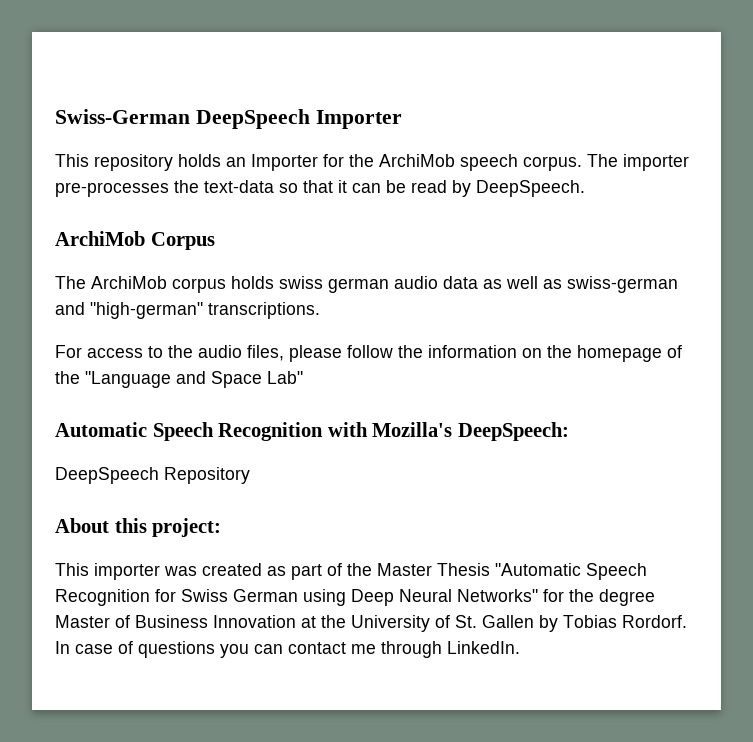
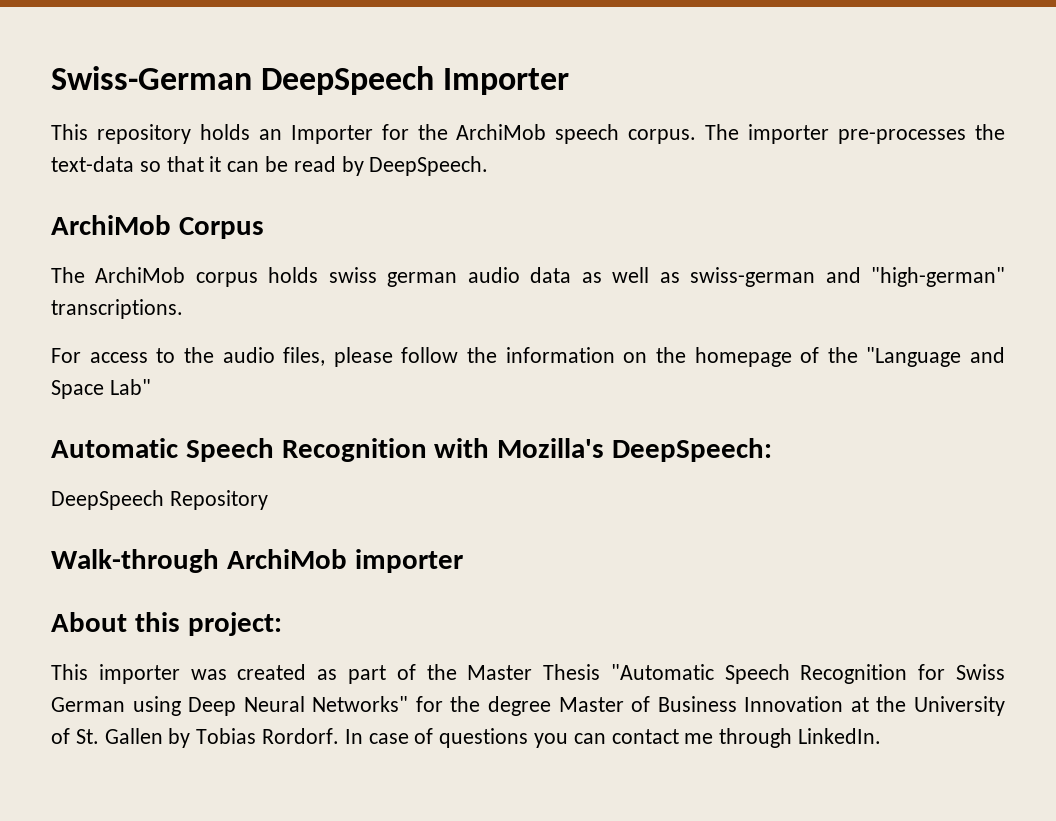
(250, 475) none -> [51,549,463,573] // Walk-through ArchiMob importer

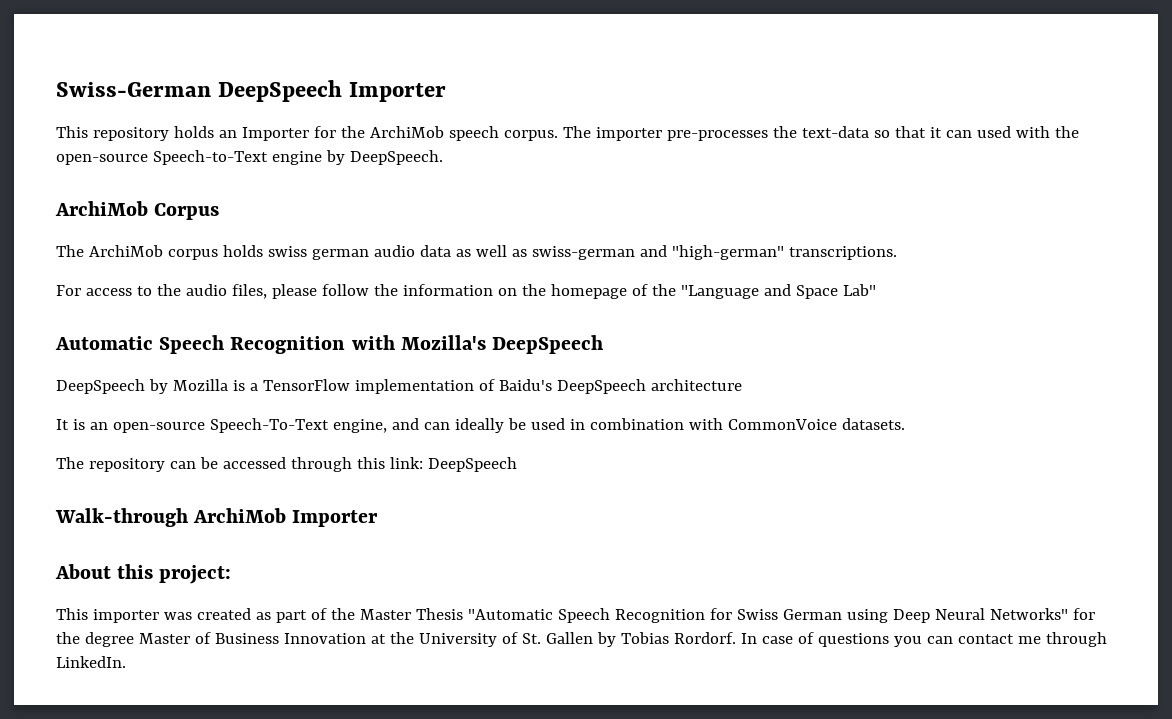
[265,156,336,172] be read -> [976,126,1079,138] [56,150,322,165] used with the open-source Speech-to-Text engine
[612,438,773,462] [51,490,268,510] DeepSpeech: // DeepSpeech Repository -> [492,335,604,354] [56,379,742,394] [56,418,905,433] [56,457,517,472] DeepSpeech // DeepSpeech by Mozilla is a TensorFlow implementation of Baidu's DeepSpeech architecture // It is an open-source Speech-To-Text engine, and can ideally be used in combination with CommonVoice datasets. // The repository can be accessed through this link: DeepSpeech
[354,549,463,573] importer -> [292,510,379,527] Importer

